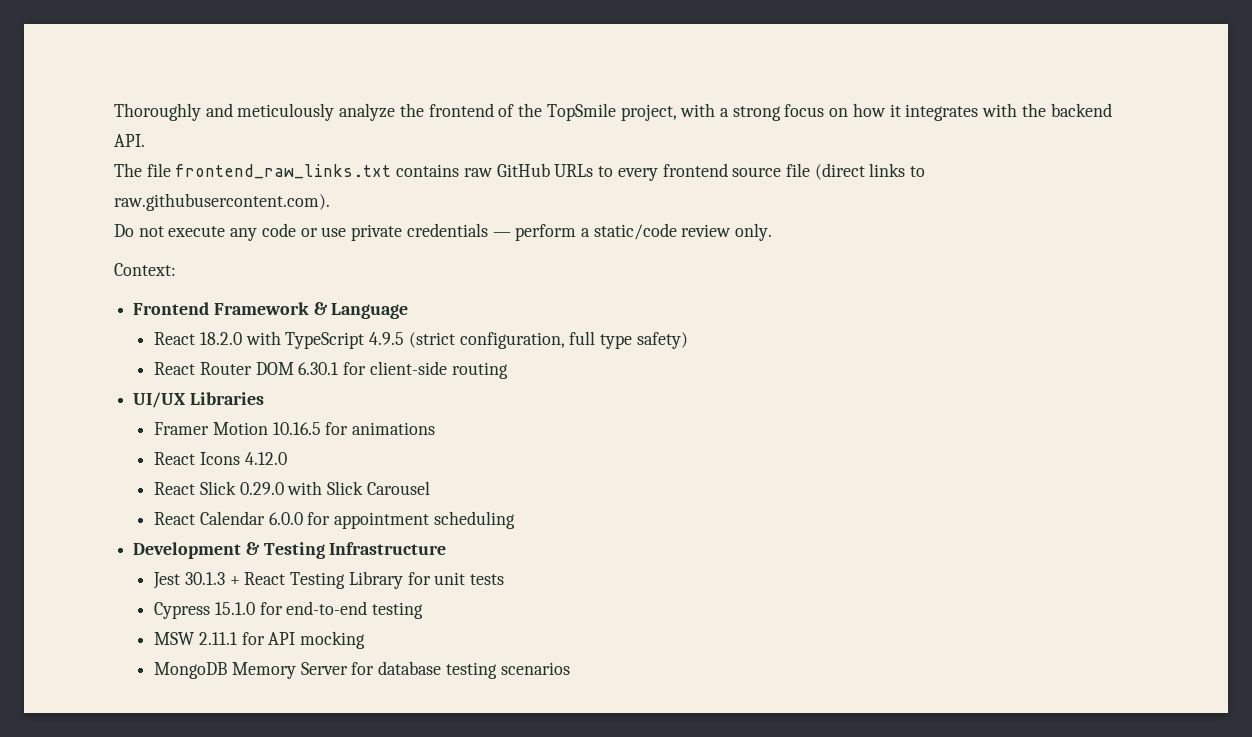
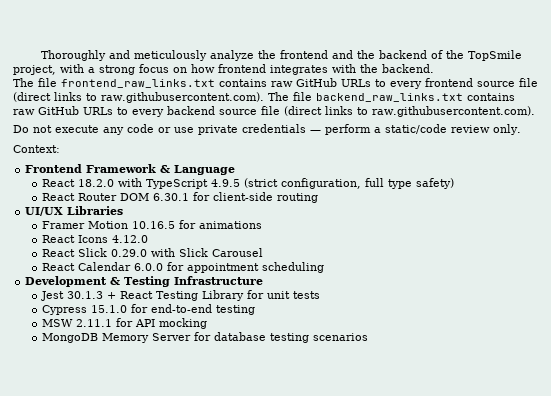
(494, 110) none -> [331,50,427,59] and the backend
[889,104,901,117] it -> [218,64,266,73] frontend
[1050,103,1112,117] [114,134,145,147] backend API. -> [382,64,434,73] backend.
(330, 202) none -> [267,92,515,102] [13,106,535,117] The file backend_raw_links.txt contains raw GitHub URLs to every backend source file (direct links to raw.githubusercontent.com).

